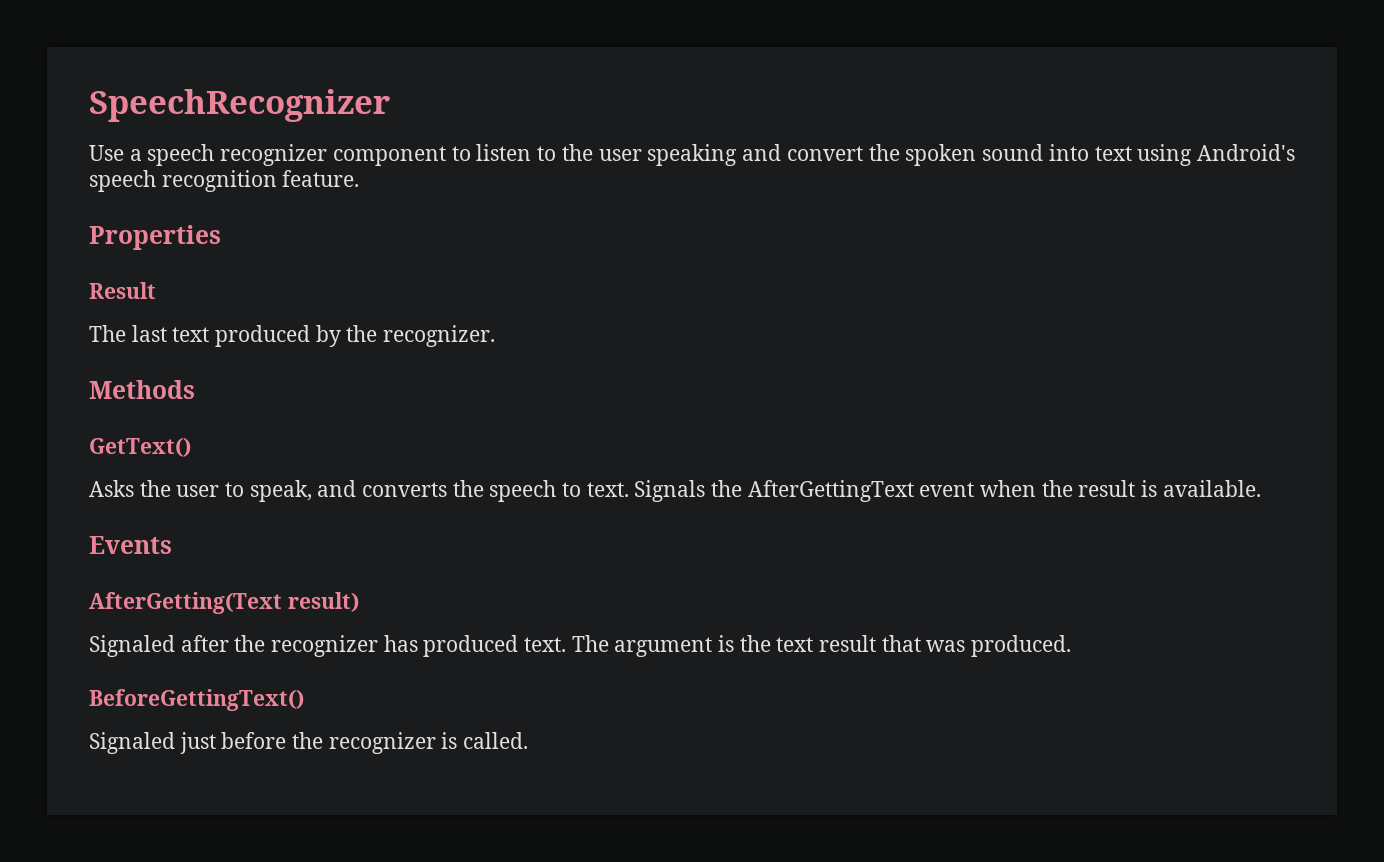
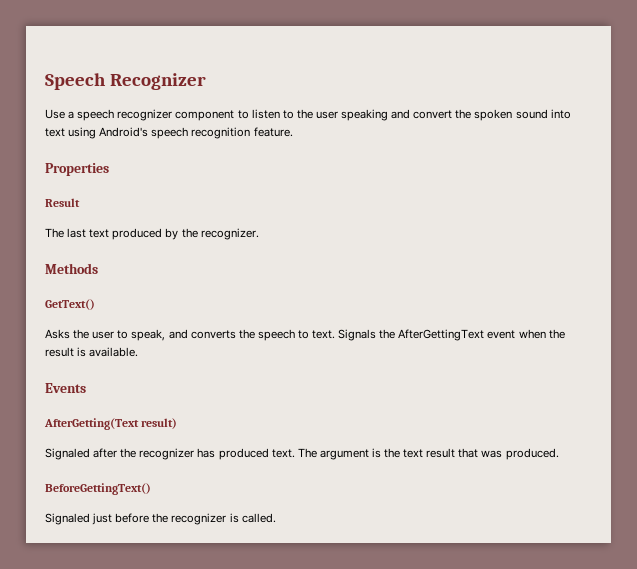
[89,89,390,122] SpeechRecognizer -> [45,73,206,90] Speech Recognizer

